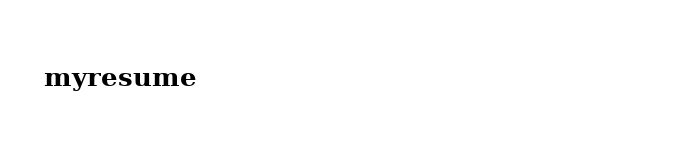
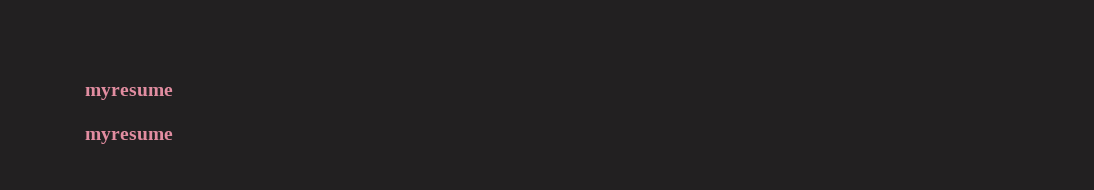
[44,73,197,91] myresume -> [85,87,173,100] [85,131,173,144] myresume // myresume

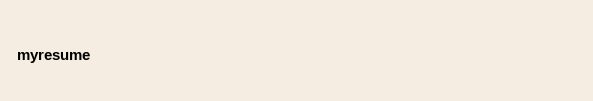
[85,87,173,100] [85,131,173,144] myresume // myresume -> [17,51,90,63] myresume

